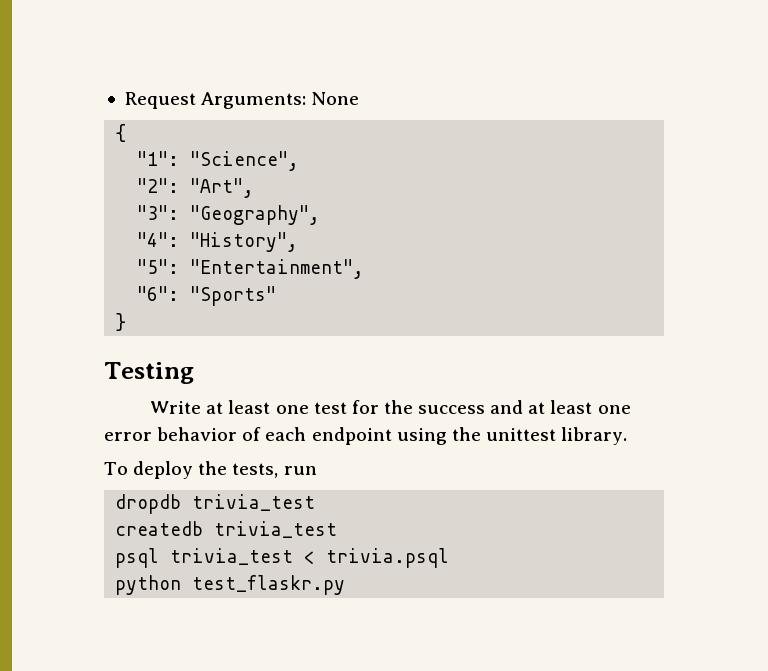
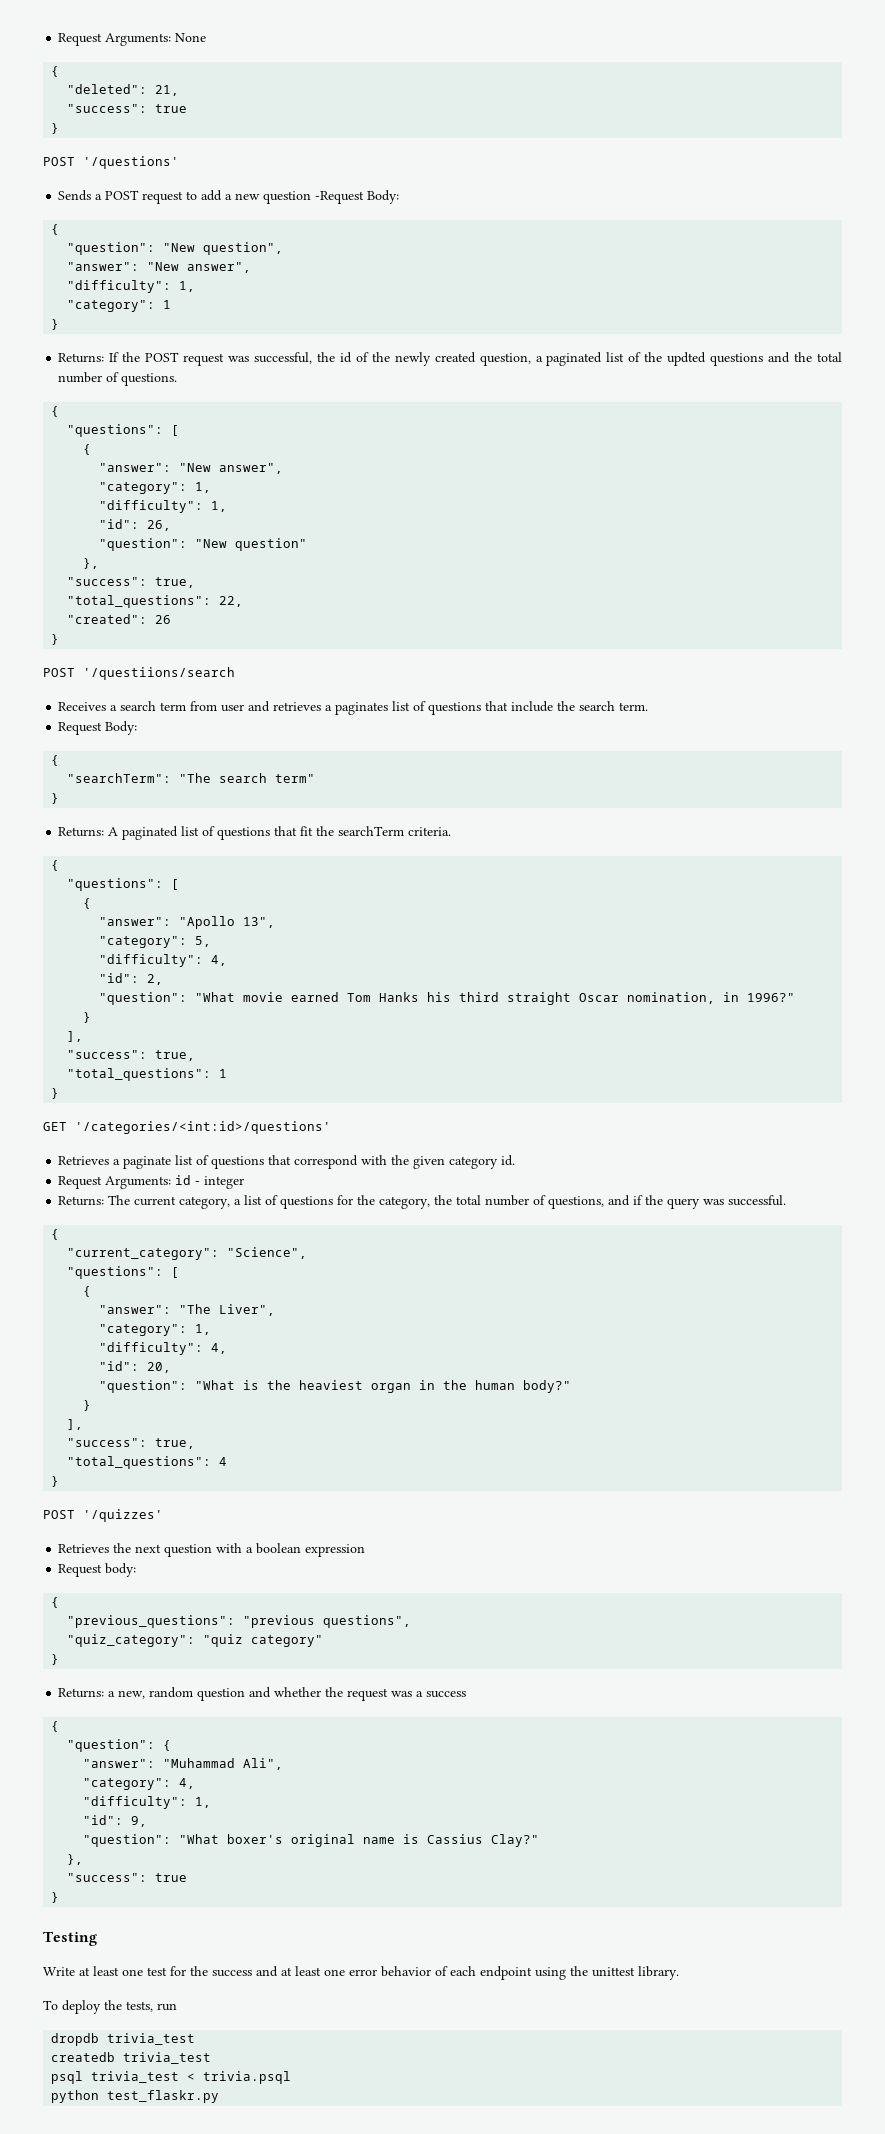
[137,151,300,171] [137,178,255,198] [137,205,321,225] [137,232,299,252] [137,259,365,279] [137,286,277,306] "1": "Science", // "2": "Art", // "3": "Geography", // "4": "History", // "5": "Entertainment", // "6": "Sports" -> [67,84,180,96] [67,104,188,113] [51,123,60,134] [43,156,179,169] [58,190,400,204] [51,224,60,235] [67,242,284,255] [67,262,252,273] [67,280,196,293] [67,300,172,312] [51,319,60,330] [58,352,842,366] [58,372,178,386] [51,406,60,417] [67,424,180,437] [83,444,92,455] [99,463,284,474] [99,482,212,494] [99,500,228,513] [99,519,172,531] [99,538,308,551] [83,558,100,569] [67,577,196,588] [67,595,244,608] [67,614,172,624] [51,634,60,645] [43,667,235,680] [58,701,649,715] [58,721,138,735] [51,755,60,766] [67,773,316,783] [51,793,60,804] [58,826,452,840] [51,860,60,871] [67,878,180,891] [83,898,92,909] [99,916,276,929] [99,936,212,948] [99,954,228,967] [99,973,164,985] [99,992,796,1005] [83,1012,92,1023] [67,1031,84,1042] [67,1050,196,1061] [67,1068,228,1081] [51,1088,60,1099] [43,1121,331,1134] [58,1155,516,1169] [58,1175,245,1189] [58,1195,787,1209] [51,1229,60,1240] [67,1247,308,1260] [67,1266,180,1279] [83,1286,92,1297] [99,1304,276,1316] [99,1324,212,1336] [99,1342,228,1355] [99,1361,172,1373] [99,1380,572,1393] [83,1400,92,1411] [67,1419,84,1430] [67,1438,196,1449] [67,1456,228,1469] [51,1476,60,1487] [43,1509,163,1522] [58,1543,366,1557] [58,1563,137,1577] [51,1597,60,1608] [67,1615,412,1628] [67,1634,324,1647] [51,1654,60,1665] [58,1687,467,1701] [51,1721,60,1732] [67,1739,172,1752] [83,1758,284,1770] [83,1778,196,1790] [83,1796,212,1809] [83,1815,148,1827] [83,1834,540,1847] [67,1854,84,1865] [67,1873,188,1882] "deleted": 21, // "success": true // } // POST '/questions' // Sends a POST request to add a new question -Request Body: // { // "question": "New question", // "answer": "New answer", // "difficulty": 1, // "category": 1 // } // Returns: If the POST request was successful, the id of the newly created question, a paginated list of the updted questions and the total number of questions. // { // "questions": [ // { // "answer": "New answer", // "category": 1, // "difficulty": 1, // "id": 26, // "question": "New question" // }, // "success": true, // "total_questions": 22, // "created": 26 // } // POST '/questiions/search // Receives a search term from user and retrieves a paginates list of questions that include the search term. // Request Body: // { // "searchTerm": "The search term" // } // Returns: A paginated list of questions that fit the searchTerm criteria. // { // "questions": [ // { // "answer": "Apollo 13", // "category": 5, // "difficulty": 4, // "id": 2, // "question": "What movie earned Tom Hanks his third straight Oscar nomination, in 1996?" // } // ], // "success": true, // "total_questions": 1 // } // GET '/categories/<int:id>/questions' // Retrieves a paginate list of questions that correspond with the given category id. // Request Arguments: id - integer // Returns: The current category, a list of questions for the category, the total number of questions, and if the query was successful. // { // "current_category": "Science", // "questions": [ // { // "answer": "The Liver", // "category": 1, // "difficulty": 4, // "id": 20, // "question": "What is the heaviest organ in the human body?" // } // ], // "success": true, // "total_questions": 4 // } // POST '/quizzes' // Retrieves the next question with a boolean expression // Request body: // { // "previous_questions": "previous questions", // "quiz_category": "quiz category" // } // Returns: a new, random question and whether the request was a success // { // "question": { // "answer": "Muhammad Ali", // "category": 4, // "difficulty": 1, // "id": 9, // "question": "What boxer's original name is Cassius Clay?" // }, // "success": true

